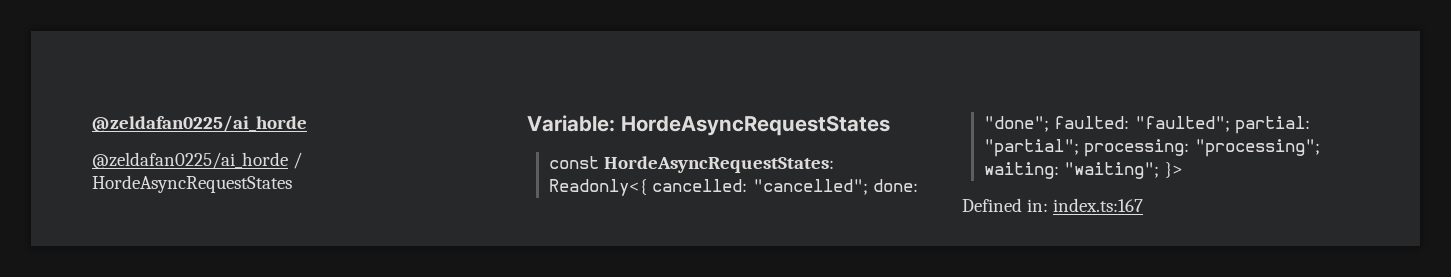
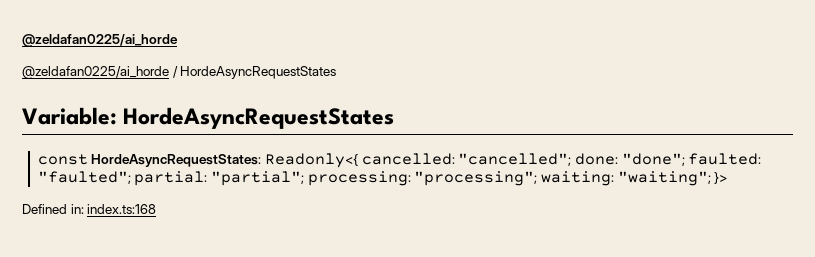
[1053,198,1144,212] index.ts:167 -> [87,204,157,214] index.ts:168

